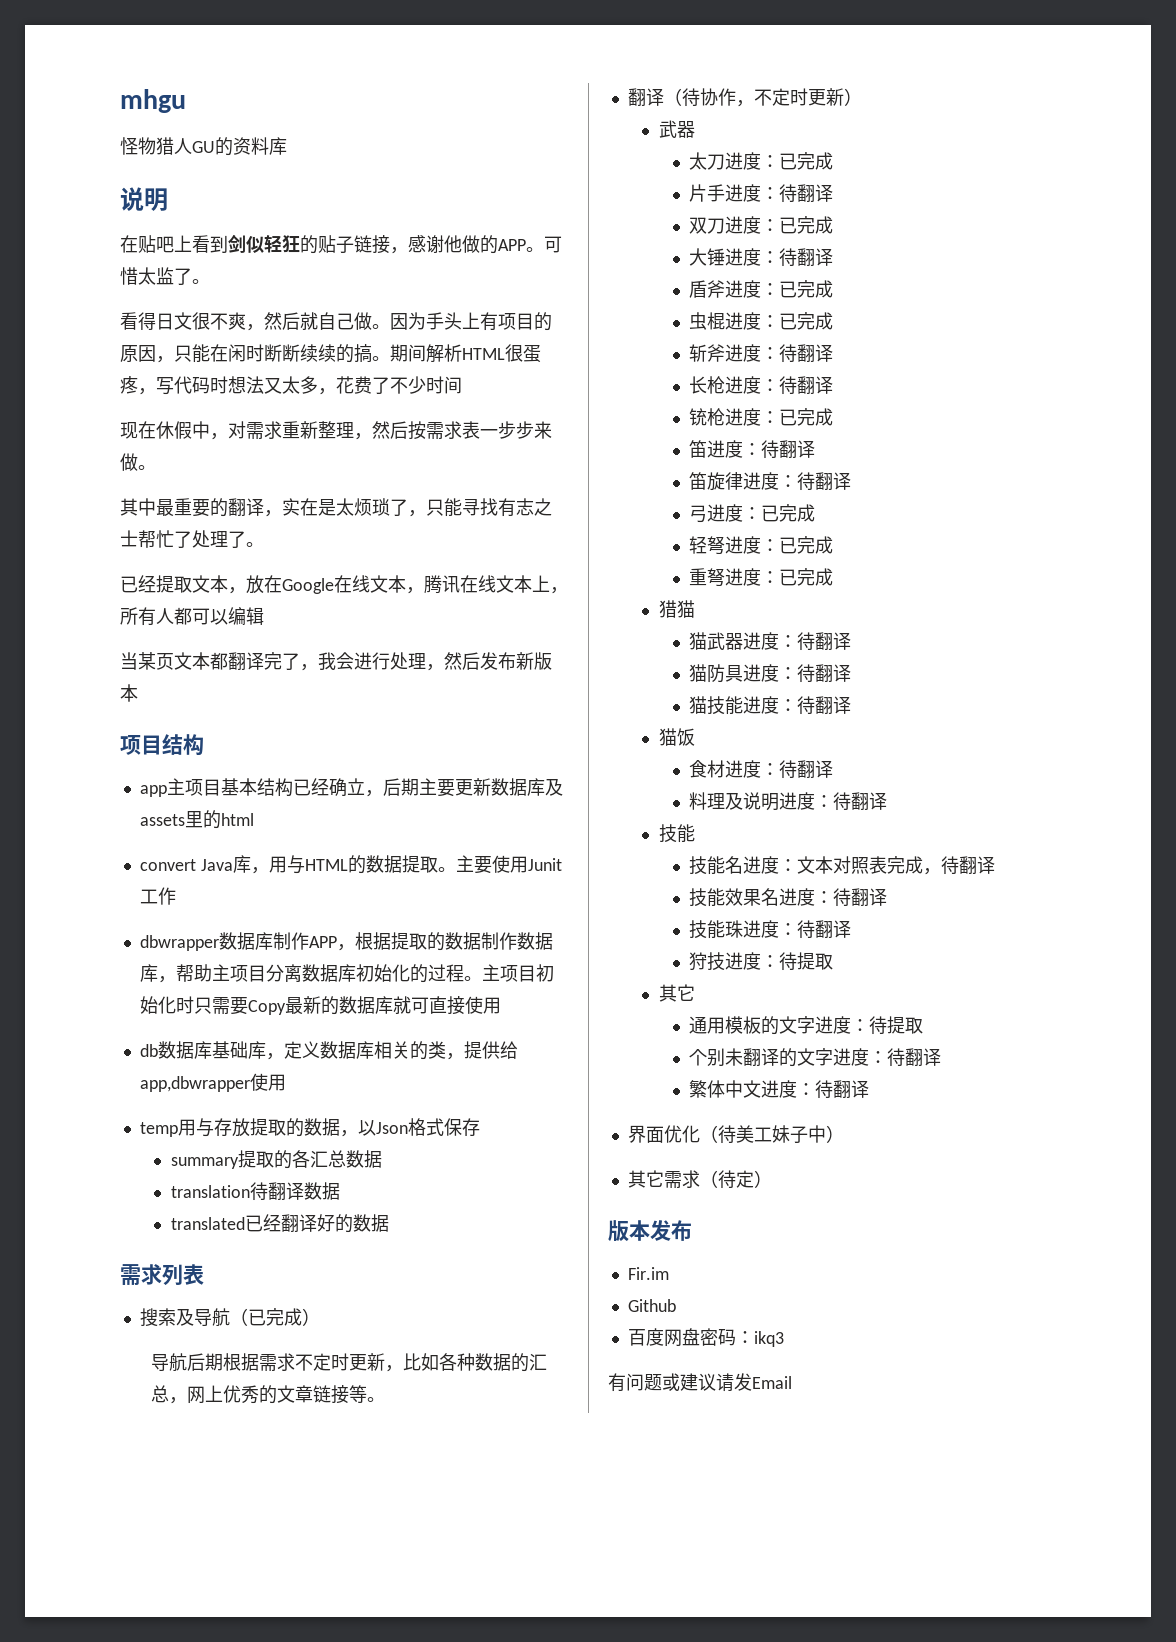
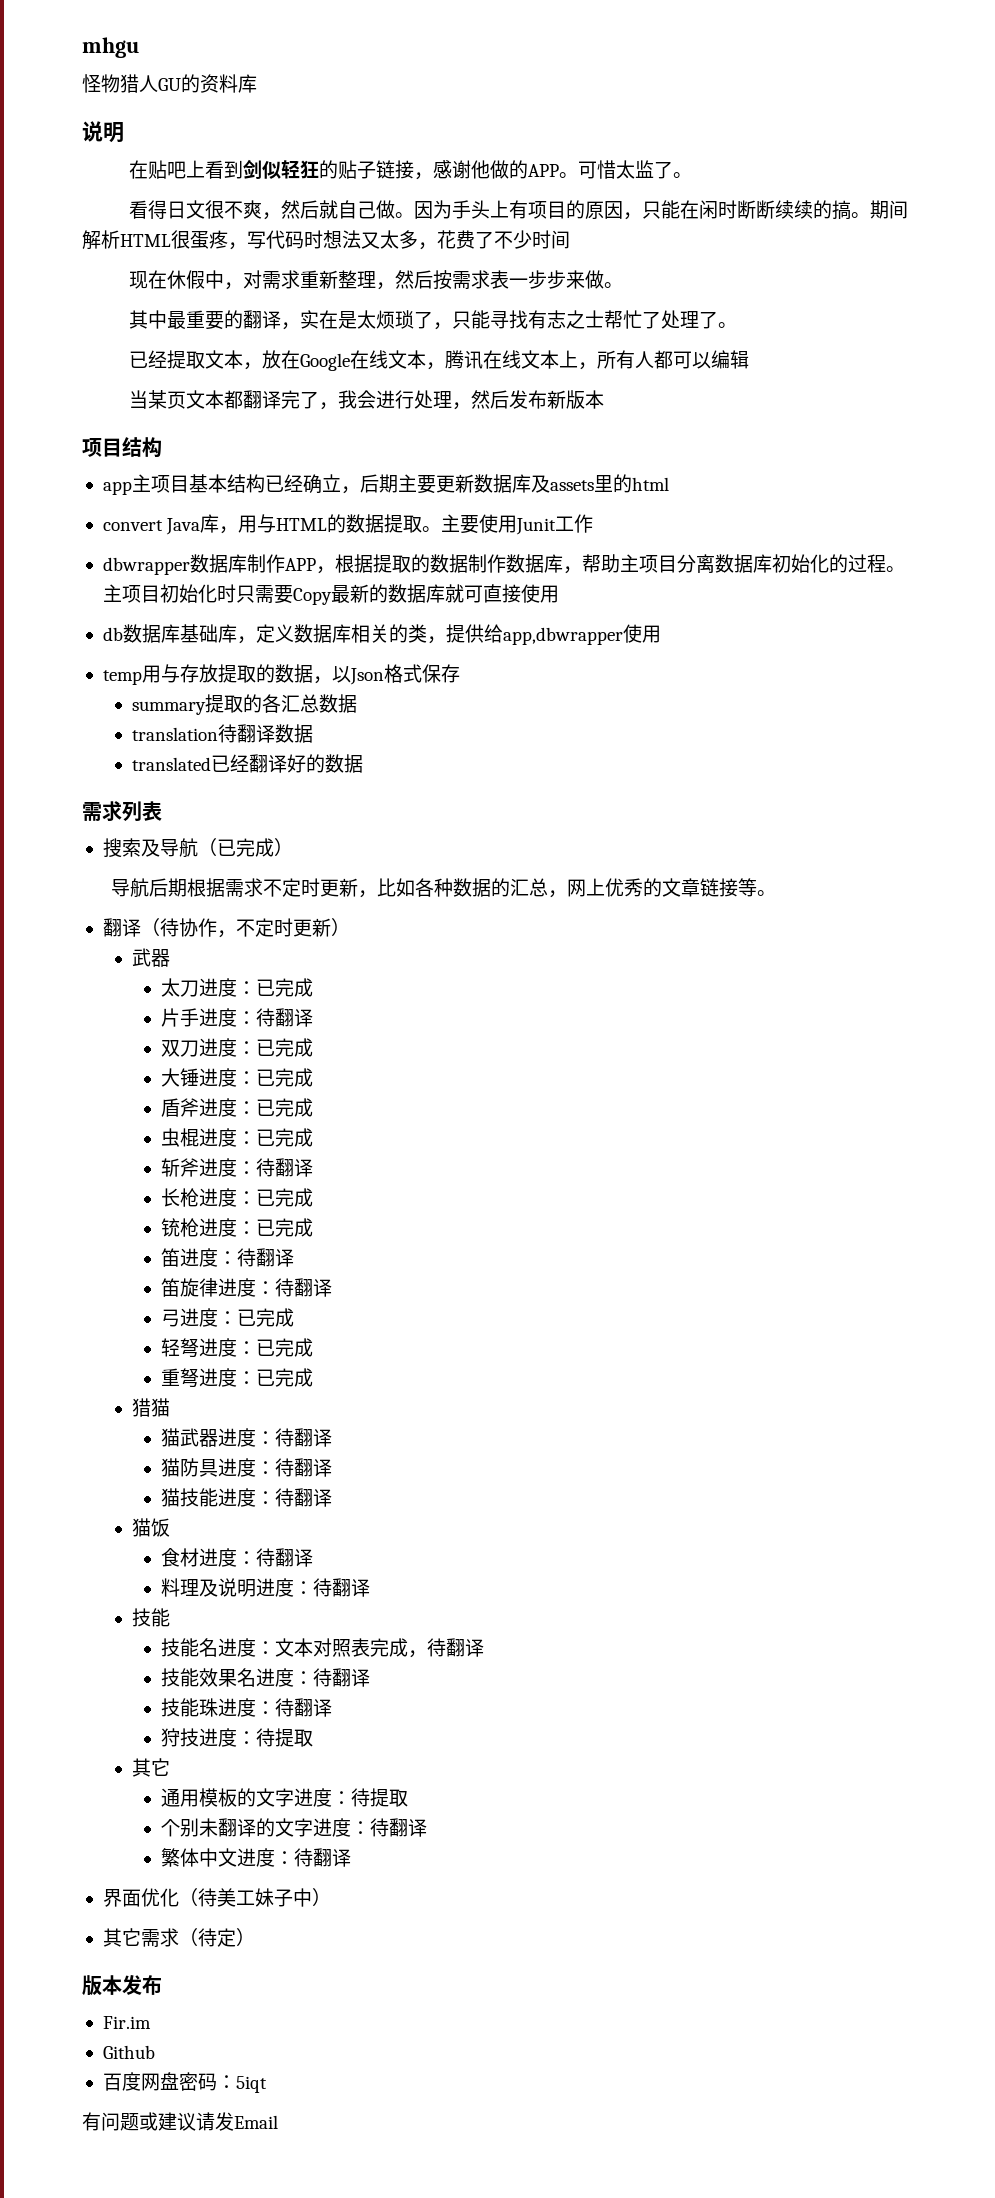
[779,248,834,267] 待翻译 -> [255,1068,313,1087] 已完成
[779,376,834,395] 待翻译 -> [255,1188,313,1207] 已完成
[753,1331,784,1347] ikq3 -> [235,2076,267,2093] 5iqt

